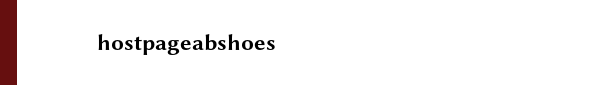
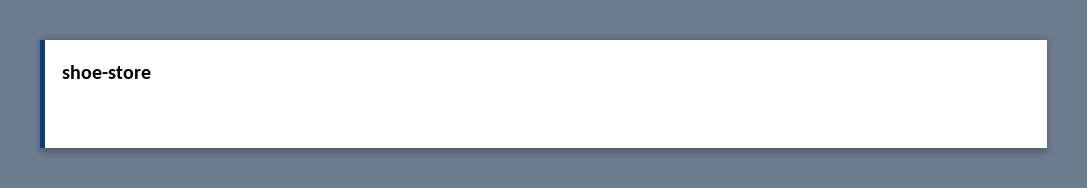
[97,34,276,55] hostpageabshoes -> [62,65,151,79] shoe-store

